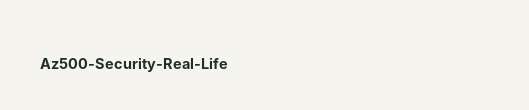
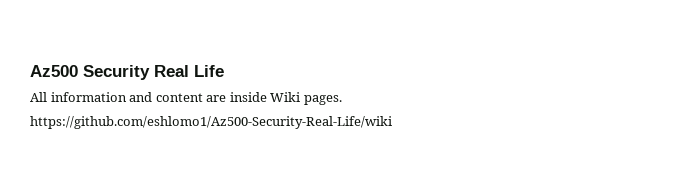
[40,57,228,72] Az500-Security-Real-Life -> [30,65,224,80] [30,92,342,105] [30,116,392,129] Az500 Security Real Life // All information and content are inside Wiki pages. // https://github.com/eshlomo1/Az500-Security-Real-Life/wiki

